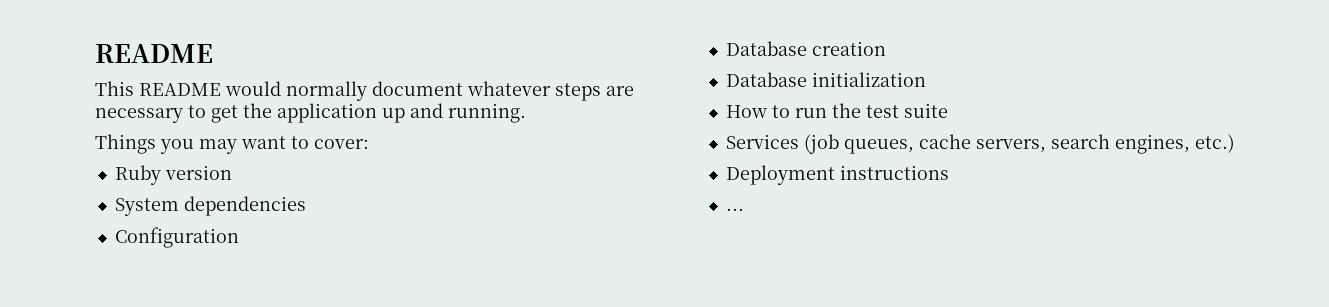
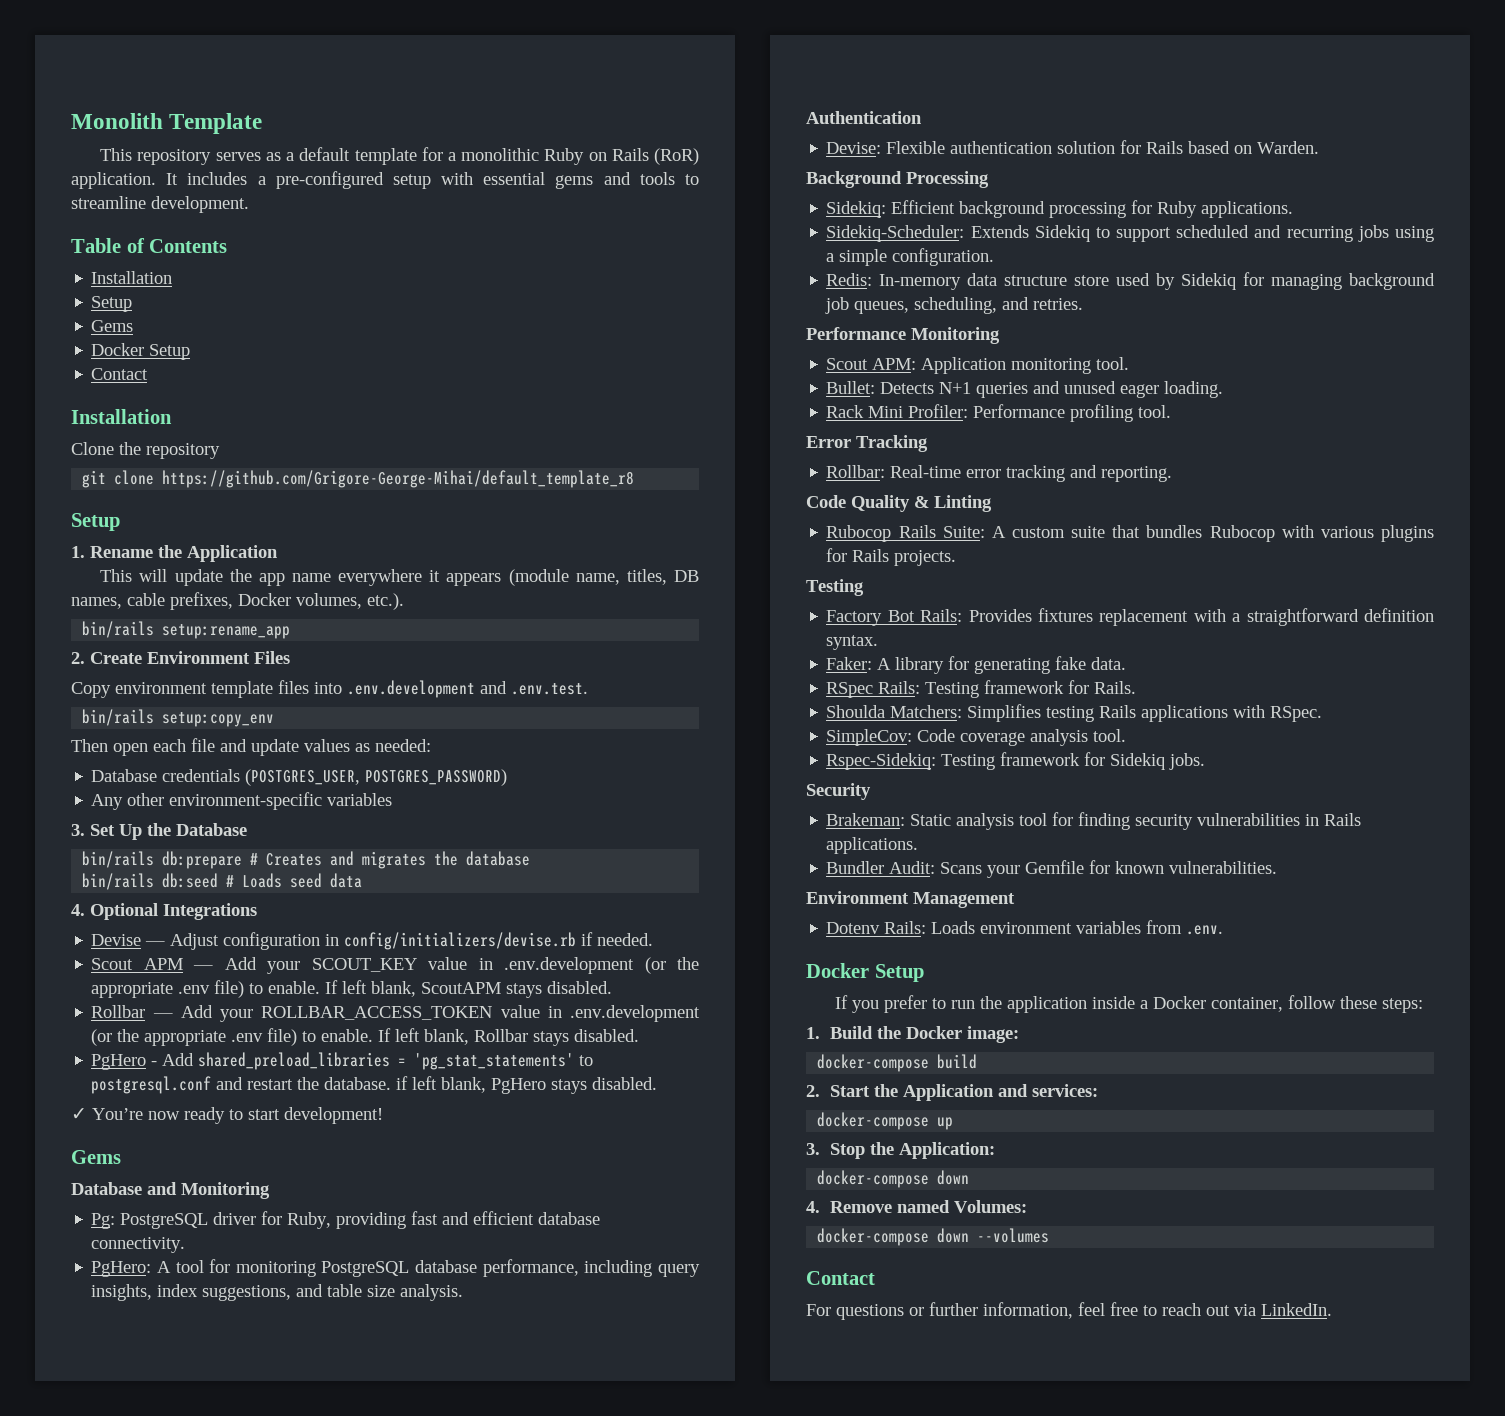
[95,44,213,63] [95,81,634,101] [95,103,526,123] [95,134,369,154] [114,165,232,185] [114,196,306,216] [114,227,239,248] [725,41,886,56] [725,72,926,87] [725,103,948,118] [725,134,1235,154] [725,165,949,185] [725,208,744,211] README // This README would normally document whatever steps are necessary to get the application up and running. // Things you may want to cover: // Ruby version // System dependencies // Configuration // Database creation // Database initialization // How to run the test suite // Services (job queues, cache servers, search engines, etc.) // Deployment instructions // ... -> [71,113,263,134] [100,147,699,165] [71,171,699,189] [71,196,249,213] [71,238,228,253] [91,271,173,284] [91,296,133,312] [91,320,134,332] [91,343,191,360] [91,368,149,380] [71,409,172,424] [71,442,220,459] [82,470,635,488] [71,513,120,531] [71,545,278,562] [100,569,699,586] [71,592,404,610] [82,621,291,639] [71,651,290,664] [71,680,588,698] [82,709,275,727] [71,738,431,756] [91,769,508,786] [91,792,393,810] [71,823,247,840] [82,851,531,869] [82,873,363,890] [71,903,257,920] [91,932,654,950] [91,957,699,974] [91,980,613,998] [91,1005,700,1022] [91,1028,640,1046] [91,1052,594,1070] [91,1076,658,1094] [71,1107,383,1124] [71,1150,121,1164] [71,1182,270,1199] [91,1211,601,1229] [91,1237,186,1253] [91,1259,700,1277] [91,1284,464,1301] [806,111,922,124] [826,140,1320,154] [806,171,989,188] [826,200,1294,218] [826,225,1434,242] [826,248,995,266] [826,272,1435,290] [825,297,1084,314] [806,327,1000,344] [826,357,1130,374] [826,381,1224,398] [826,404,1172,422] [806,435,928,452] [826,465,1173,482] [806,495,992,512] [826,525,1434,542] [826,548,957,566] [806,579,864,596] [826,608,1434,626] [826,635,879,650] [826,656,1127,674] [826,680,1137,698] [826,704,1323,722] [826,729,1127,746] [826,752,1206,770] [806,783,871,800] [826,812,1362,830] [826,837,919,854] [826,860,1278,878] [806,891,1015,908] [826,920,1224,935] [806,963,924,982] [835,995,1424,1013] [806,1026,1020,1043] [817,1054,978,1072] [806,1084,1099,1101] [817,1112,954,1130] [806,1142,996,1159] [817,1170,970,1188] [806,1200,1028,1213] [817,1228,1050,1246] [806,1271,875,1285] [806,1302,1332,1320] Monolith Template // This repository serves as a default template for a monolithic Ruby on Rails (RoR) application. It includes a pre-configured setup with essential gems and tools to streamline development. // Table of Contents // Installation // Setup // Gems // Docker Setup // Contact // Installation // Clone the repository // git clone https://github.com/Grigore-George-Mihai/default_template_r8 // Setup // 1. Rename the Application // This will update the app name everywhere it appears (module name, titles, DB names, cable prefixes, Docker volumes, etc.). // bin/rails setup:rename_app // 2. Create Environment Files // Copy environment template files into .env.development and .env.test. // bin/rails setup:copy_env // Then open each file and update values as needed: // Database credentials (POSTGRES_USER, POSTGRES_PASSWORD) // Any other environment-specific variables // 3. Set Up the Database // bin/rails db:prepare # Creates and migrates the database // bin/rails db:seed # Loads seed data // 4. Optional Integrations // Devise — Adjust configuration in config/initializers/devise.rb if needed. // Scout APM — Add your SCOUT_KEY value in .env.development (or the appropriate .env file) to enable. If left blank, ScoutAPM stays disabled. // Rollbar — Add your ROLLBAR_ACCESS_TOKEN value in .env.development (or the appropriate .env file) to enable. If left blank, Rollbar stays disabled. // PgHero - Add shared_preload_libraries = 'pg_stat_statements' to postgresql.conf and restart the database. if left blank, PgHero stays disabled. // ✓ You’re now ready to start development! // Gems // Database and Monitoring // Pg: PostgreSQL driver for Ruby, providing fast and efficient database connectivity. // PgHero: A tool for monitoring PostgreSQL database performance, including query insights, index suggestions, and table size analysis. // Authentication // Devise: Flexible authentication solution for Rails based on Warden. // Background Processing // Sidekiq: Efficient background processing for Ruby applications. // Sidekiq-Scheduler: Extends Sidekiq to support scheduled and recurring jobs using a simple configuration. // Redis: In-memory data structure store used by Sidekiq for managing background job queues, scheduling, and retries. // Performance Monitoring // Scout APM: Application monitoring tool. // Bullet: Detects N+1 queries and unused eager loading. // Rack Mini Profiler: Performance profiling tool. // Error Tracking // Rollbar: Real-time error tracking and reporting. // Code Quality & Linting // Rubocop Rails Suite: A custom suite that bundles Rubocop with various plugins for Rails projects. // Testing // Factory Bot Rails: Provides fixtures replacement with a straightforward definition syntax. // Faker: A library for generating fake data. // RSpec Rails: Testing framework for Rails. // Shoulda Matchers: Simplifies testing Rails applications with RSpec. // SimpleCov: Code coverage analysis tool. // Rspec-Sidekiq: Testing framework for Sidekiq jobs. // Security // Brakeman: Static analysis tool for finding security vulnerabilities in Rails applications. // Bundler Audit: Scans your Gemfile for known vulnerabilities. // Environment Management // Dotenv Rails: Loads environment variables from .env. // Docker Setup // If you prefer to run the application inside a Docker container, follow these steps: // 1. Build the Docker image: // docker-compose build // 2. Start the Application and services: // docker-compose up // 3. Stop the Application: // docker-compose down // 4. Remove named Volumes: // docker-compose down --volumes // Contact // For questions or further information, feel free to reach out via LinkedIn.

